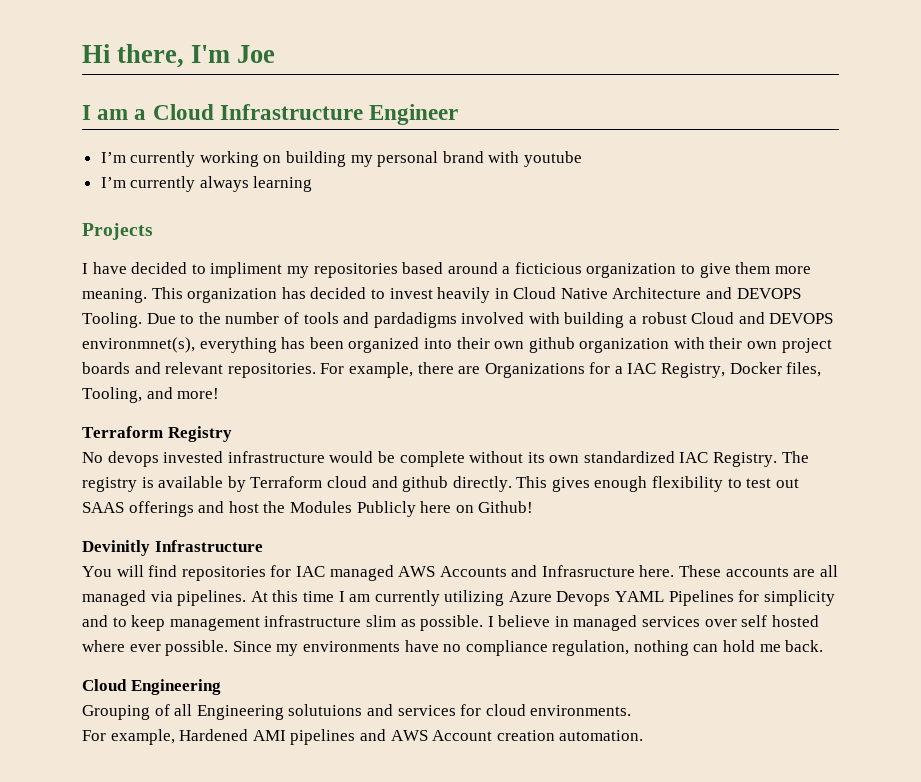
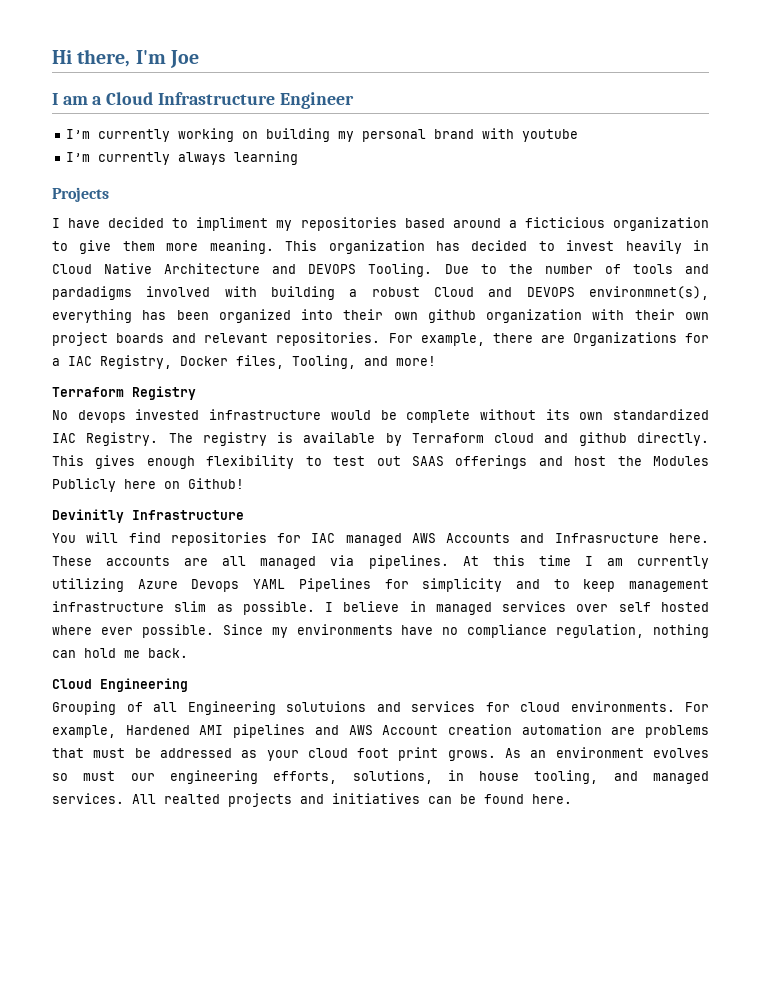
(632, 710) // -> (675, 706) none
[559,730,644,741] automation. -> [521,724,709,738] [52,747,710,761] [52,770,709,784] [52,793,572,807] automation are problems that must be addressed as your cloud foot print grows. As an environment evolves so must our engineering efforts, solutions, in house tooling, and managed services. All realted projects and initiatives can be found here.

